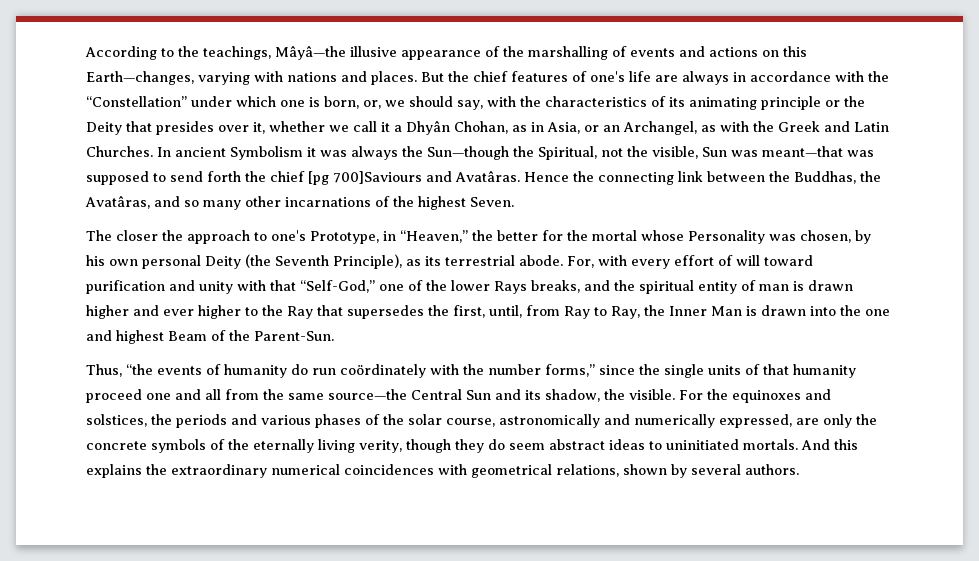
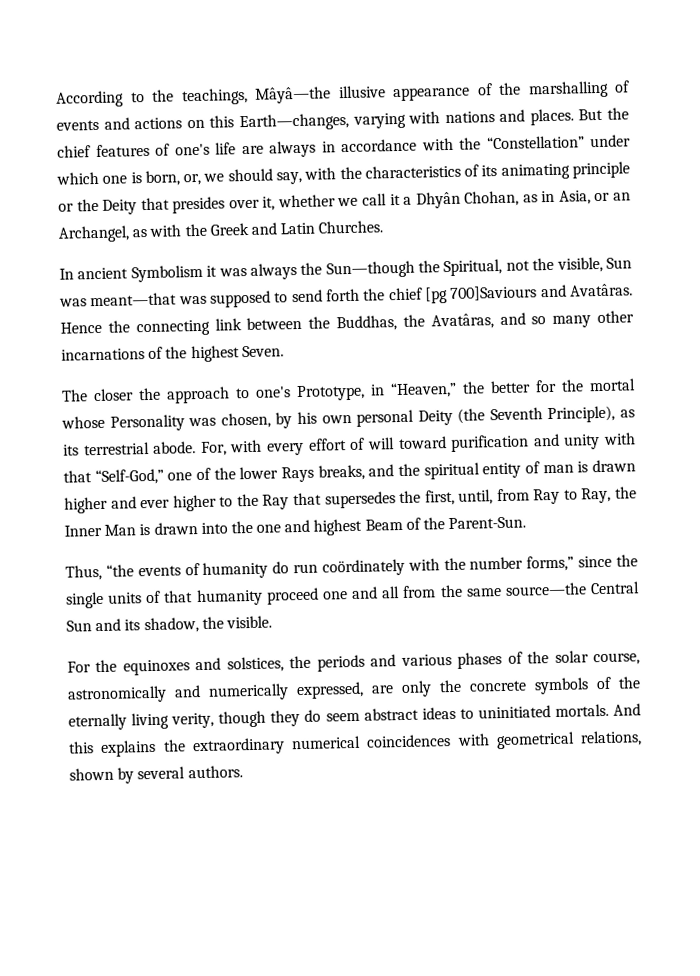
(153, 151) none -> (384, 227) //
(675, 394) none -> (272, 622) //

